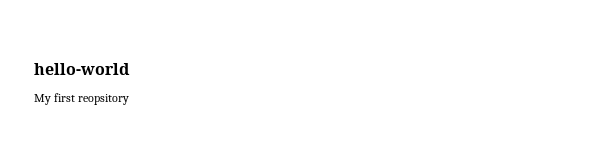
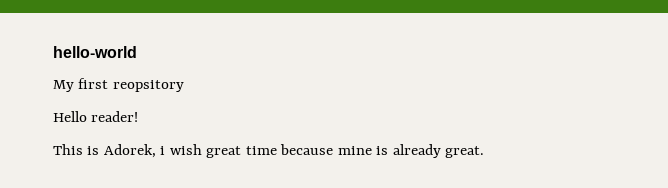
(130, 99) none -> [53,111,139,122] [53,144,485,158] // Hello reader! // This is Adorek, i wish great time because mine is already great.

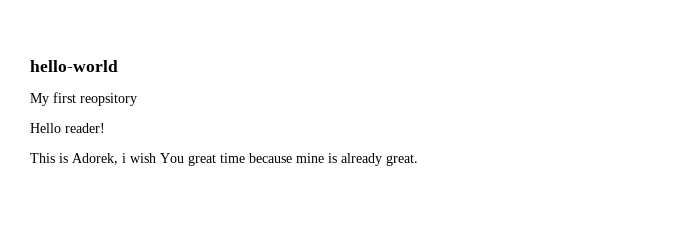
(202, 149) none -> [160,153,184,163] You

